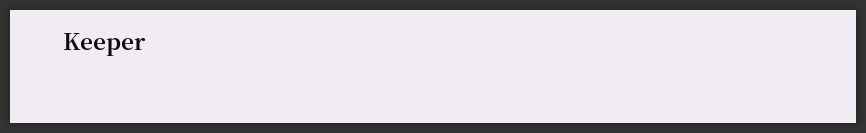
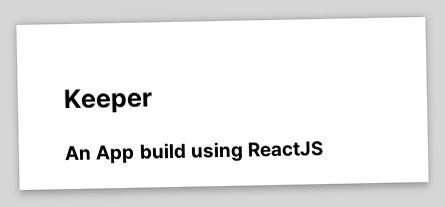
(146, 44) none -> [64,141,325,164] // An App build using ReactJS

